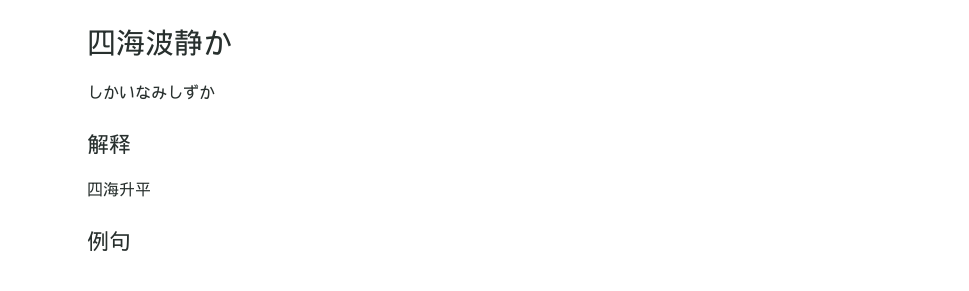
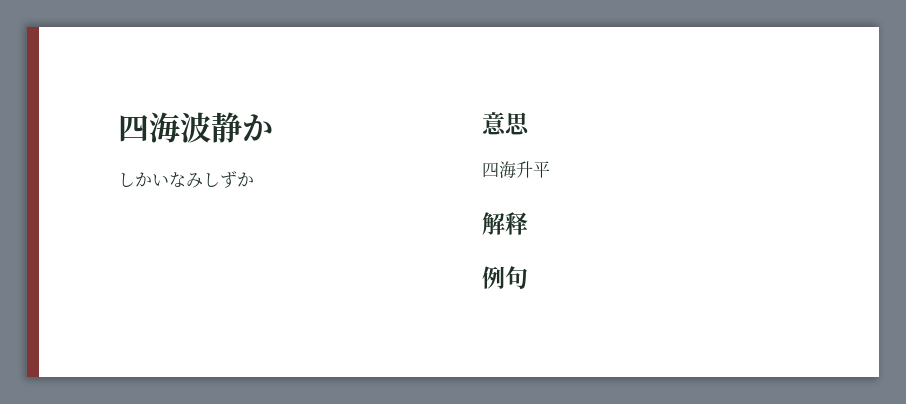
[87,134,131,155] 解释 -> [482,112,530,136] 意思
(151, 189) none -> [482,212,528,235] // 解释

